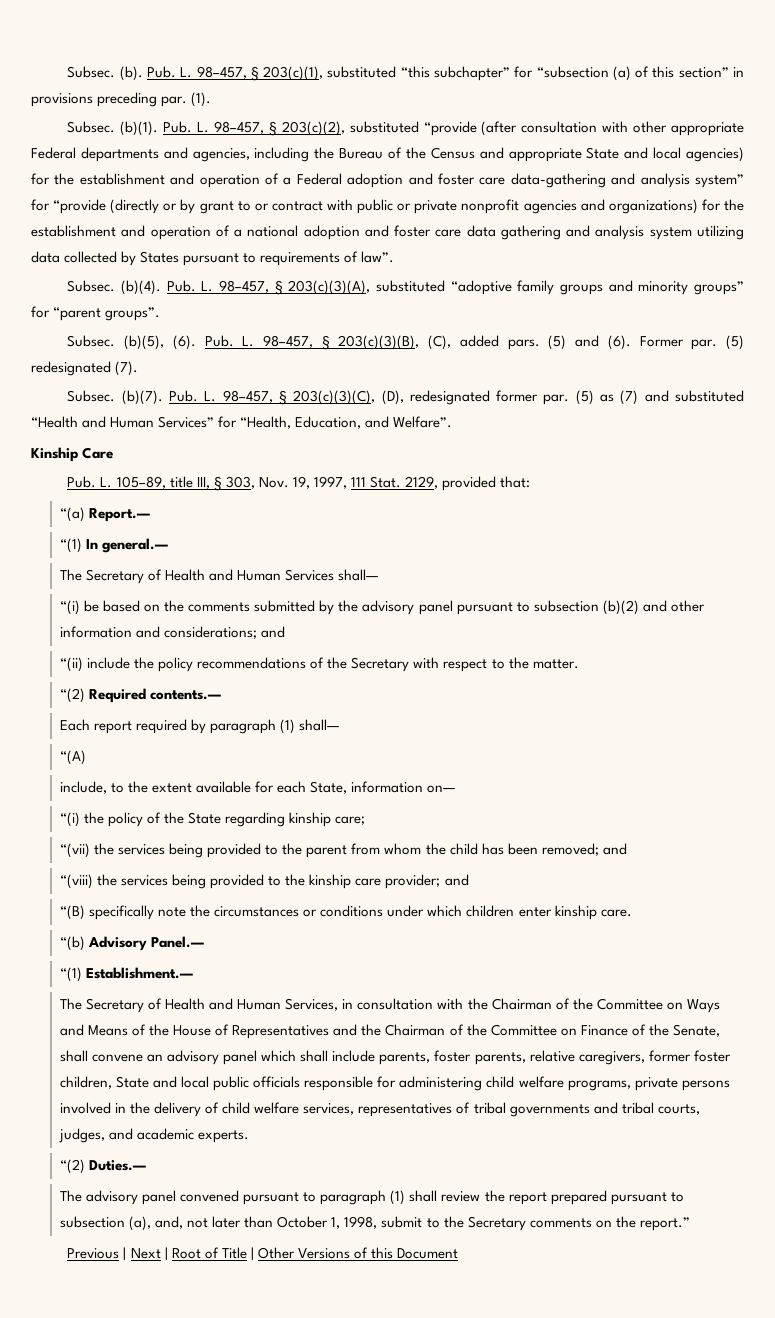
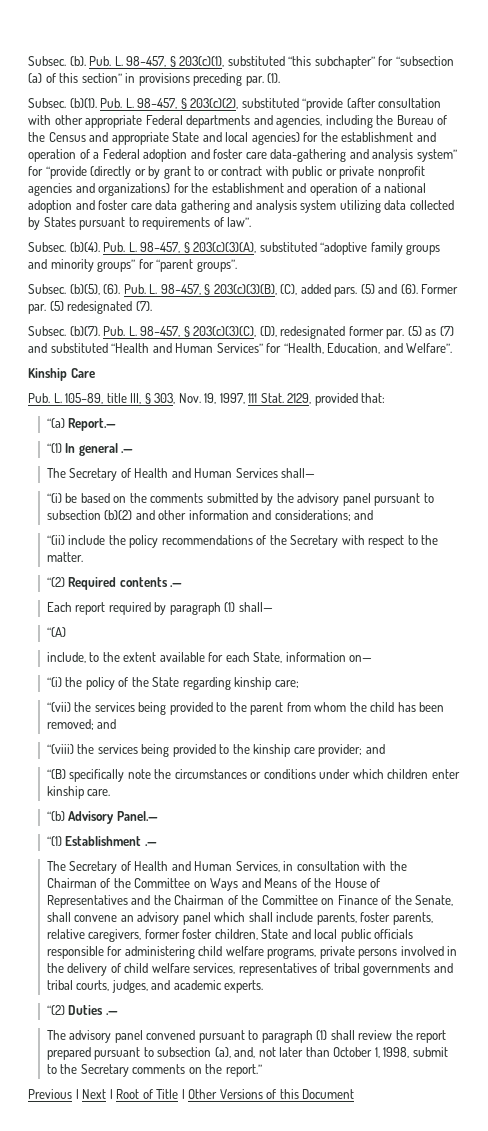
[102,538,169,553] general.— -> [78,443,134,456] general .—
[150,690,222,700] contents.— -> [119,577,183,587] contents .—
[86,967,194,979] Establishment.— -> [65,836,157,846] Establishment .—
[89,1160,147,1171] Duties.— -> [68,1005,118,1015] Duties .—

